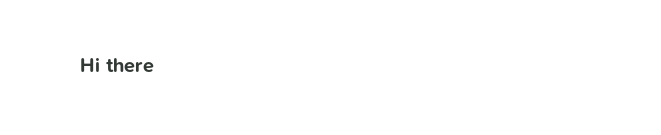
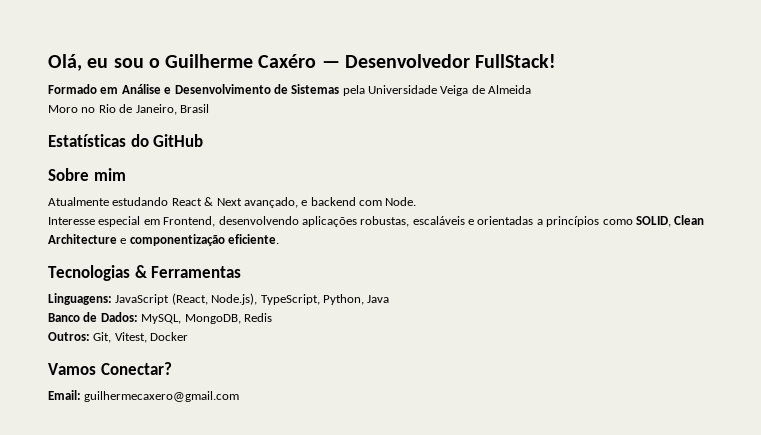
[80,57,154,73] Hi there -> [48,54,557,71] [48,84,532,96] [48,104,209,115] [48,134,204,147] [48,168,126,181] [48,197,417,208] [48,215,705,227] [48,234,280,246] [48,265,242,281] [48,293,390,305] [48,312,272,324] [48,332,189,343] [48,362,172,375] [48,390,240,402] Olá, eu sou o Guilherme Caxéro — Desenvolvedor FullStack! // Formado em Análise e Desenvolvimento de Sistemas pela Universidade Veiga de Almeida // Moro no Rio de Janeiro, Brasil // Estatísticas do GitHub // Sobre mim // Atualmente estudando React & Next avançado, e backend com Node. // Interesse especial em Frontend, desenvolvendo aplicações robustas, escaláveis e orientadas a princípios como SOLID, Clean Architecture e componentização eficiente. // Tecnologias & Ferramentas // Linguagens: JavaScript (React, Node.js), TypeScript, Python, Java // Banco de Dados: MySQL, MongoDB, Redis // Outros: Git, Vitest, Docker // Vamos Conectar? // Email: guilhermecaxero@gmail.com

